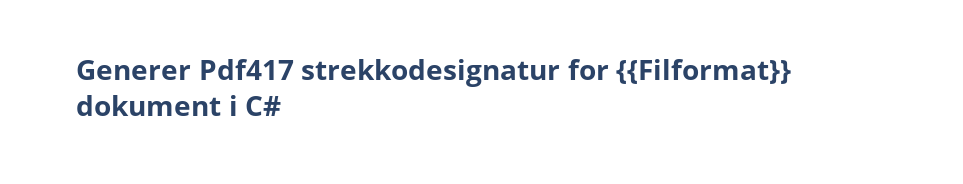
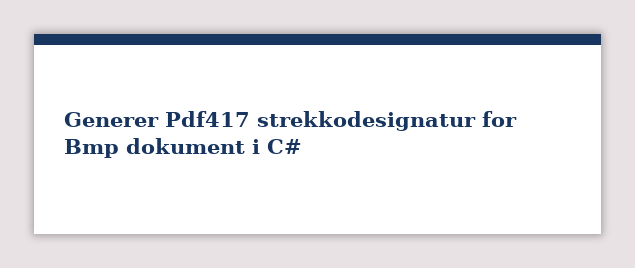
[616,59,792,84] {{Filformat}} -> [64,139,119,158] Bmp

